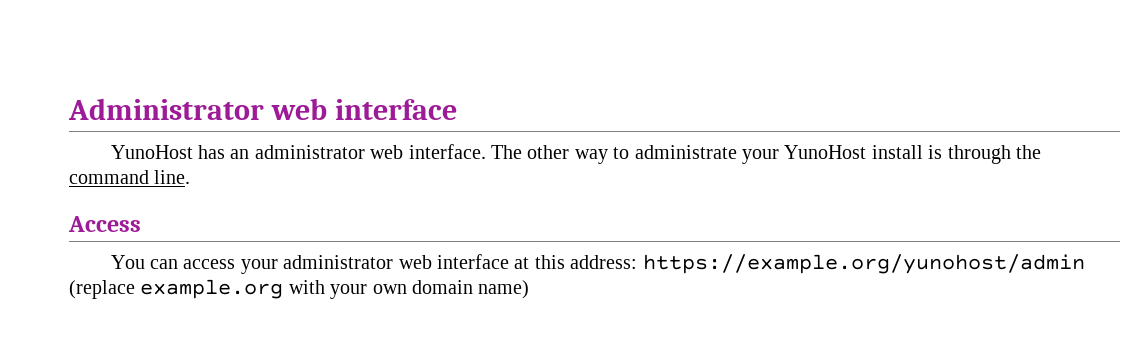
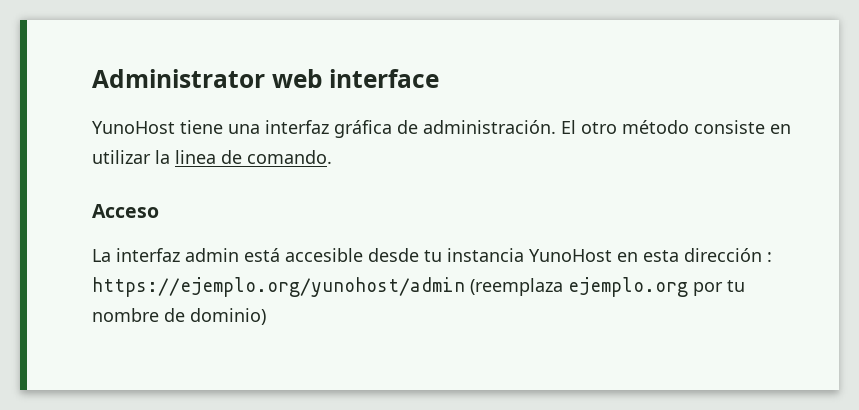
[197,144,1041,164] [69,170,191,184] [68,216,141,232] [110,254,1085,274] [69,279,530,299] has an administrator web interface. The other way to administrate your YunoHost install is through the command line. // Access // You can access your administrator web interface at this address: https://example.org/yunohost/admin (replace example.org with your own domain name) -> [180,120,791,138] [92,150,332,164] [92,204,159,218] [92,248,772,262] [92,277,745,297] [92,308,266,325] tiene una interfaz gráfica de administración. El otro método consiste en utilizar la linea de comando. // Acceso // La interfaz admin está accesible desde tu instancia YunoHost en esta dirección : https://ejemplo.org/yunohost/admin (reemplaza ejemplo.org por tu nombre de dominio)

